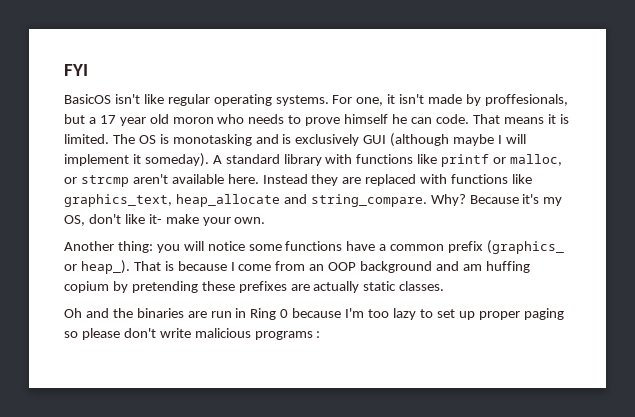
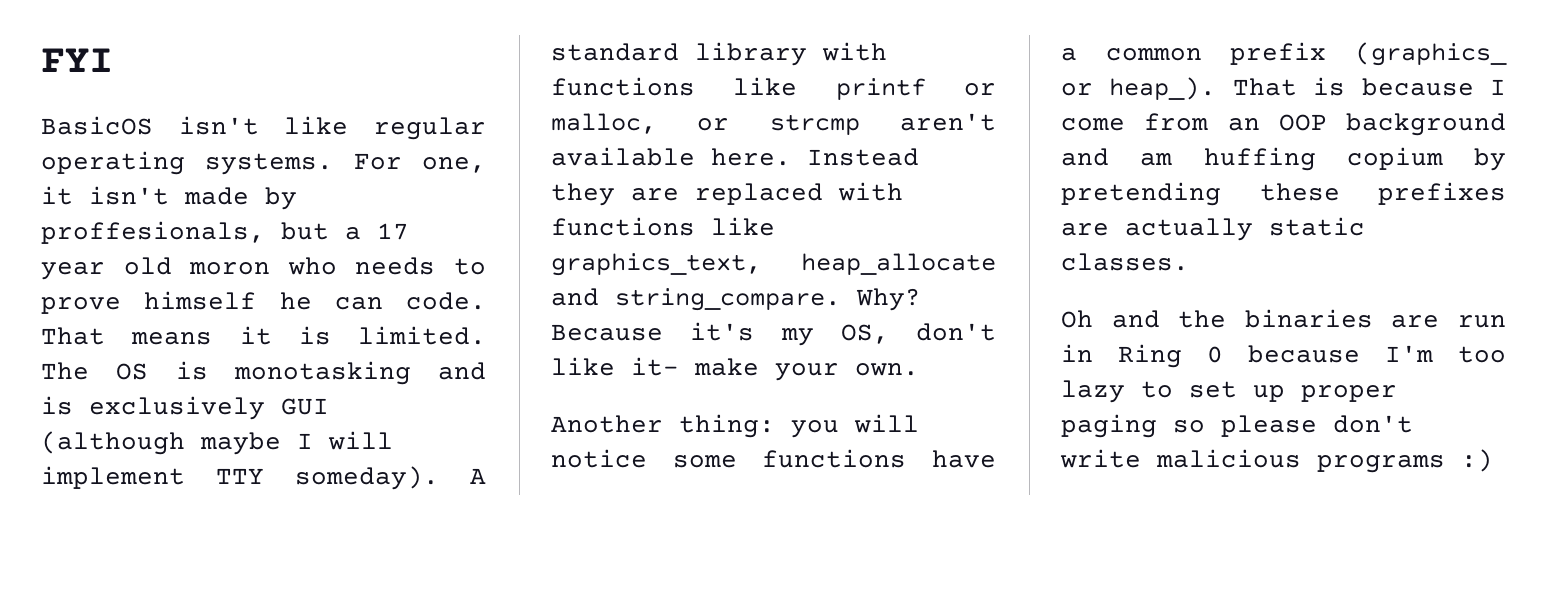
[132,154,141,164] it -> [216,468,264,484] TTY
[316,331,321,338] : -> [1461,449,1493,472] :)

